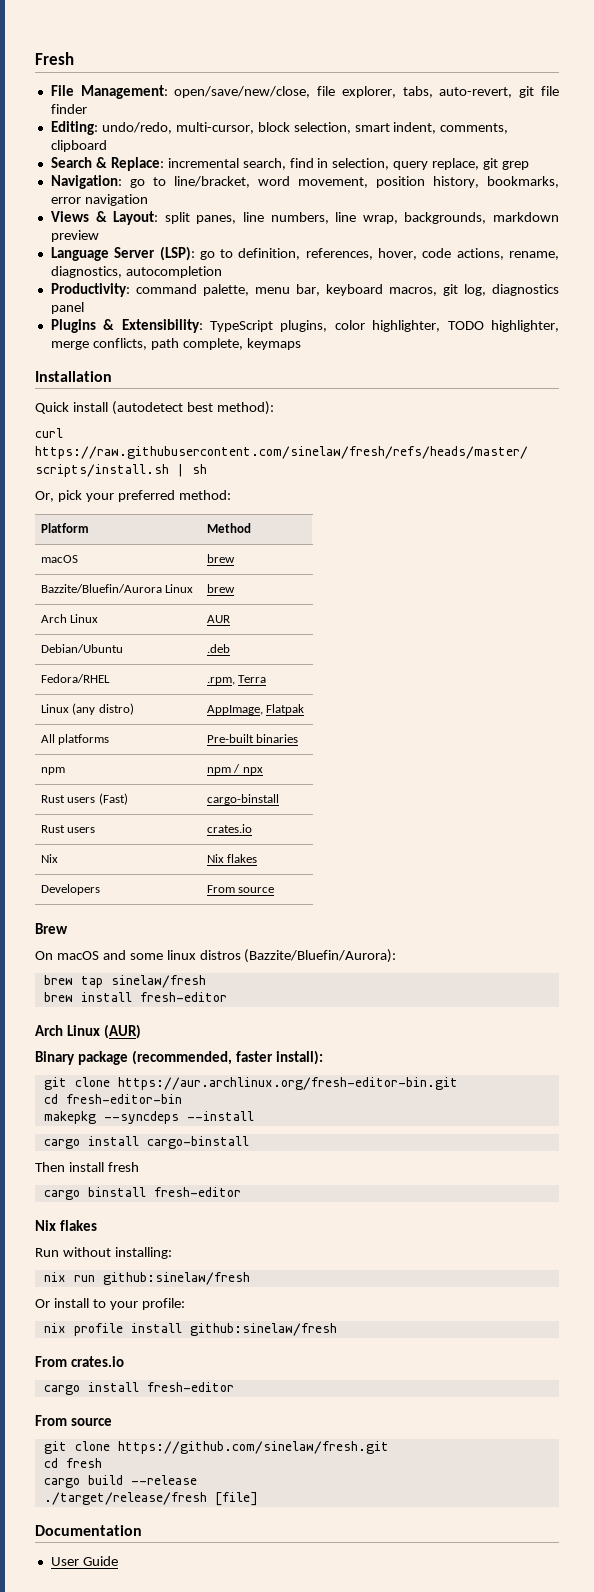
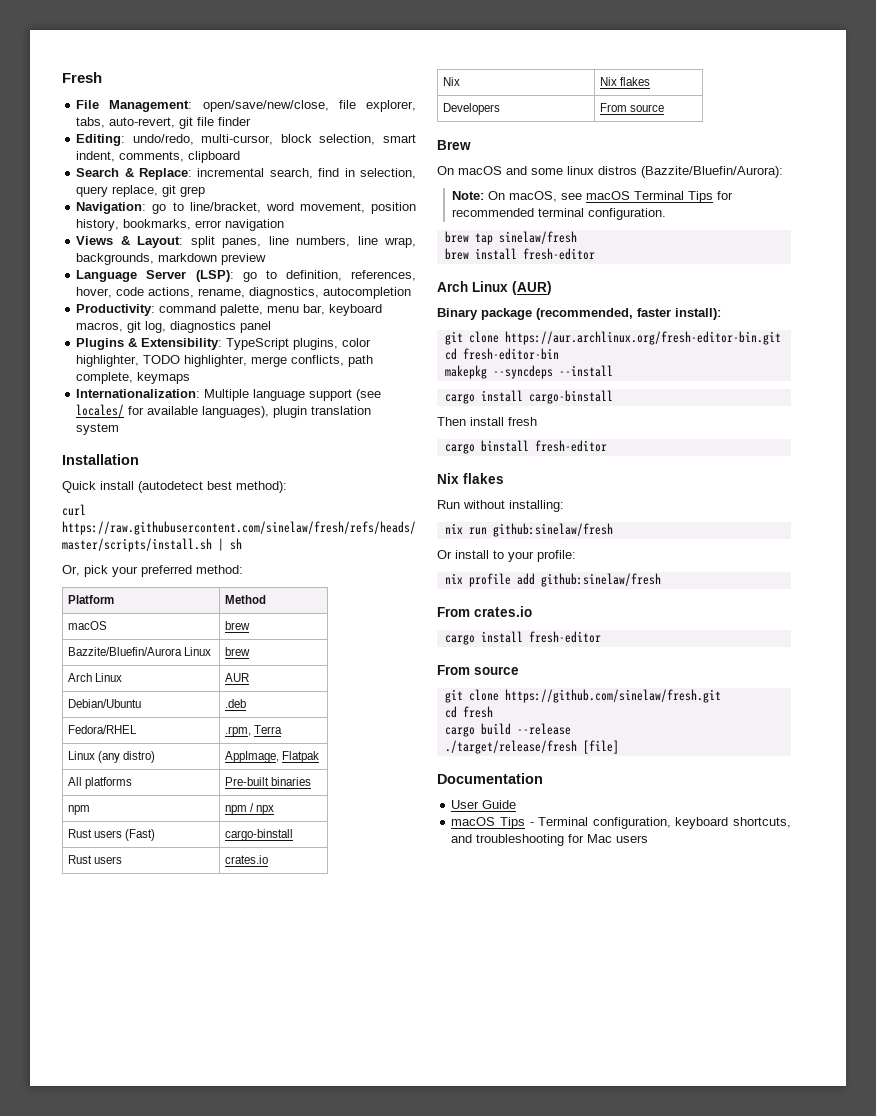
(301, 344) none -> [76,389,382,401] [76,404,372,418] [76,423,120,435] // Internationalization: Multiple language support (see locales/ for available languages), plugin translation system
(397, 956) none -> [451,191,733,203] [451,208,666,220] // Note: On macOS, see macOS Terminal Tips for recommended terminal configuration.
[130,1323,182,1333] install -> [516,573,535,585] add
(118, 1561) none -> [451,817,791,829] [451,834,649,846] // macOS Tips - Terminal configuration, keyboard shortcuts, and troubleshooting for Mac users

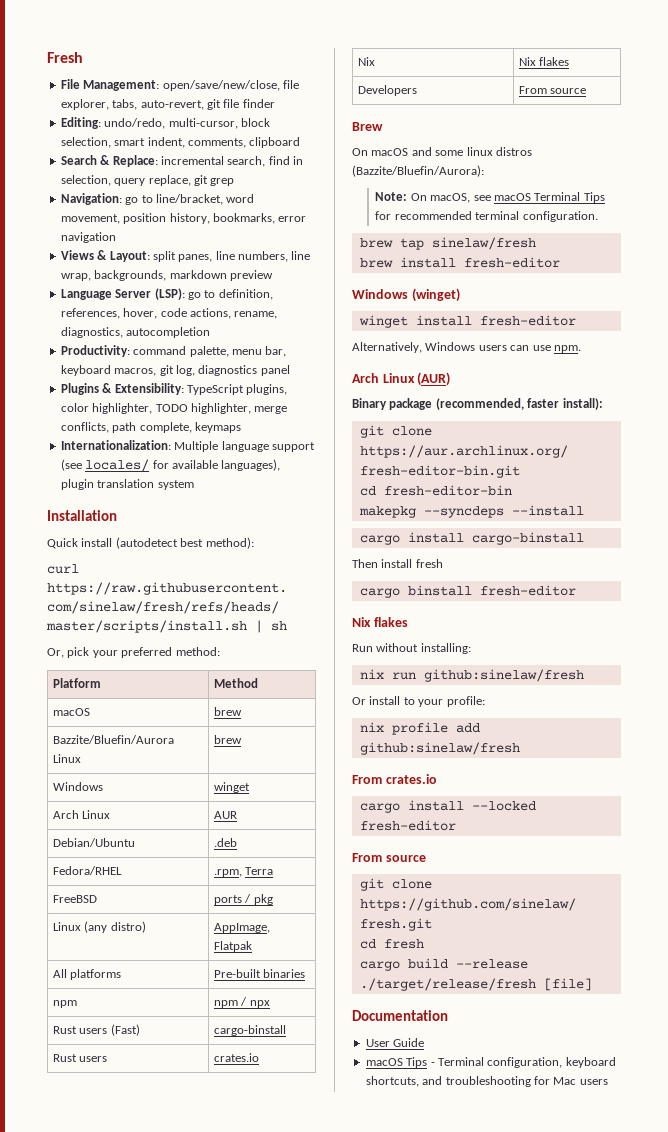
(251, 651) none -> [52,782,103,791] [213,782,250,793] // Windows | winget
(283, 729) none -> [52,895,97,903] [213,894,273,905] // FreeBSD | ports / pkg
(595, 254) none -> [352,288,460,302] [358,315,576,328] [352,342,581,353] // Windows (winget) // winget install fresh-editor // Alternatively, Windows users can use npm.
(523, 637) none -> [471,801,536,811] --locked

